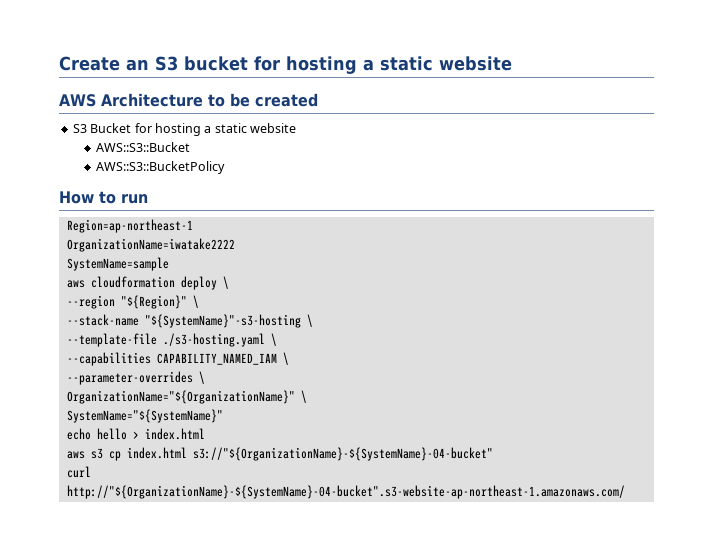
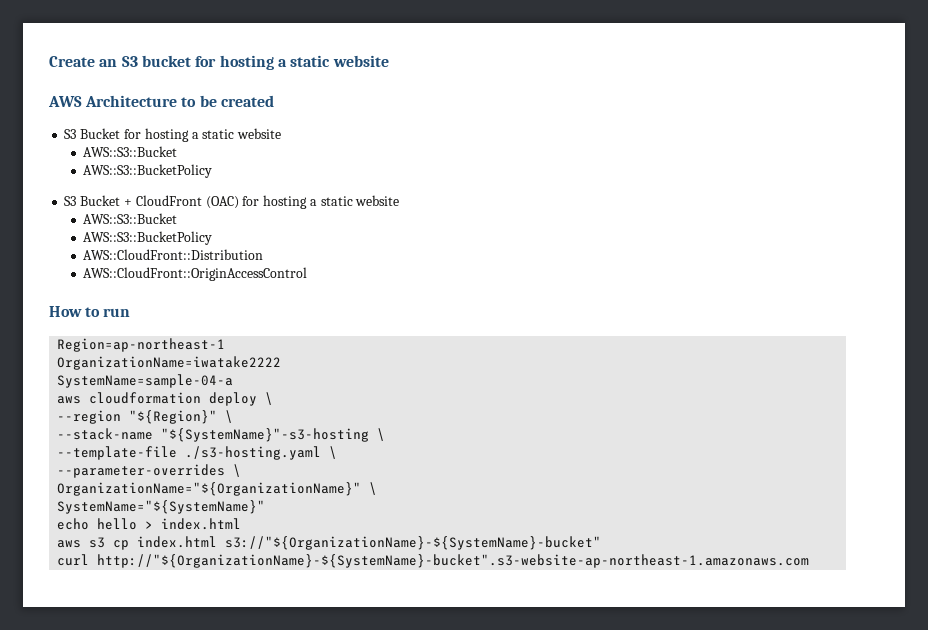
(226, 167) none -> [64,195,400,209] [83,213,178,224] [83,231,213,245] [83,249,264,260] [83,267,308,281] // S3 Bucket + CloudFront (OAC) for hosting a static website // AWS::S3::Bucket // AWS::S3::BucketPolicy // AWS::CloudFront::Distribution // AWS::CloudFront::OriginAccessControl
[66,257,169,271] SystemName=sample -> [57,374,234,388] SystemName=sample-04-a
[66,352,289,366] // --capabilities CAPABILITY_NAMED_IAM \ -> (338, 452) none
[192,447,493,461] s3://"${OrganizationName}-${SystemName}-04-bucket" -> [225,536,602,550] s3://"${OrganizationName}-${SystemName}-bucket"
[66,485,625,499] http://"${OrganizationName}-${SystemName}-04-bucket".s3-website-ap-northeast-1.amazonaws.com/ -> [97,554,810,568] http://"${OrganizationName}-${SystemName}-bucket".s3-website-ap-northeast-1.amazonaws.com

